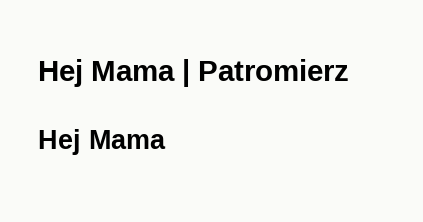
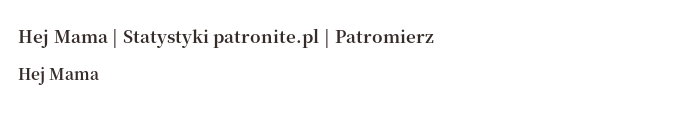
(190, 73) none -> [122,28,330,48] Statystyki patronite.pl |

